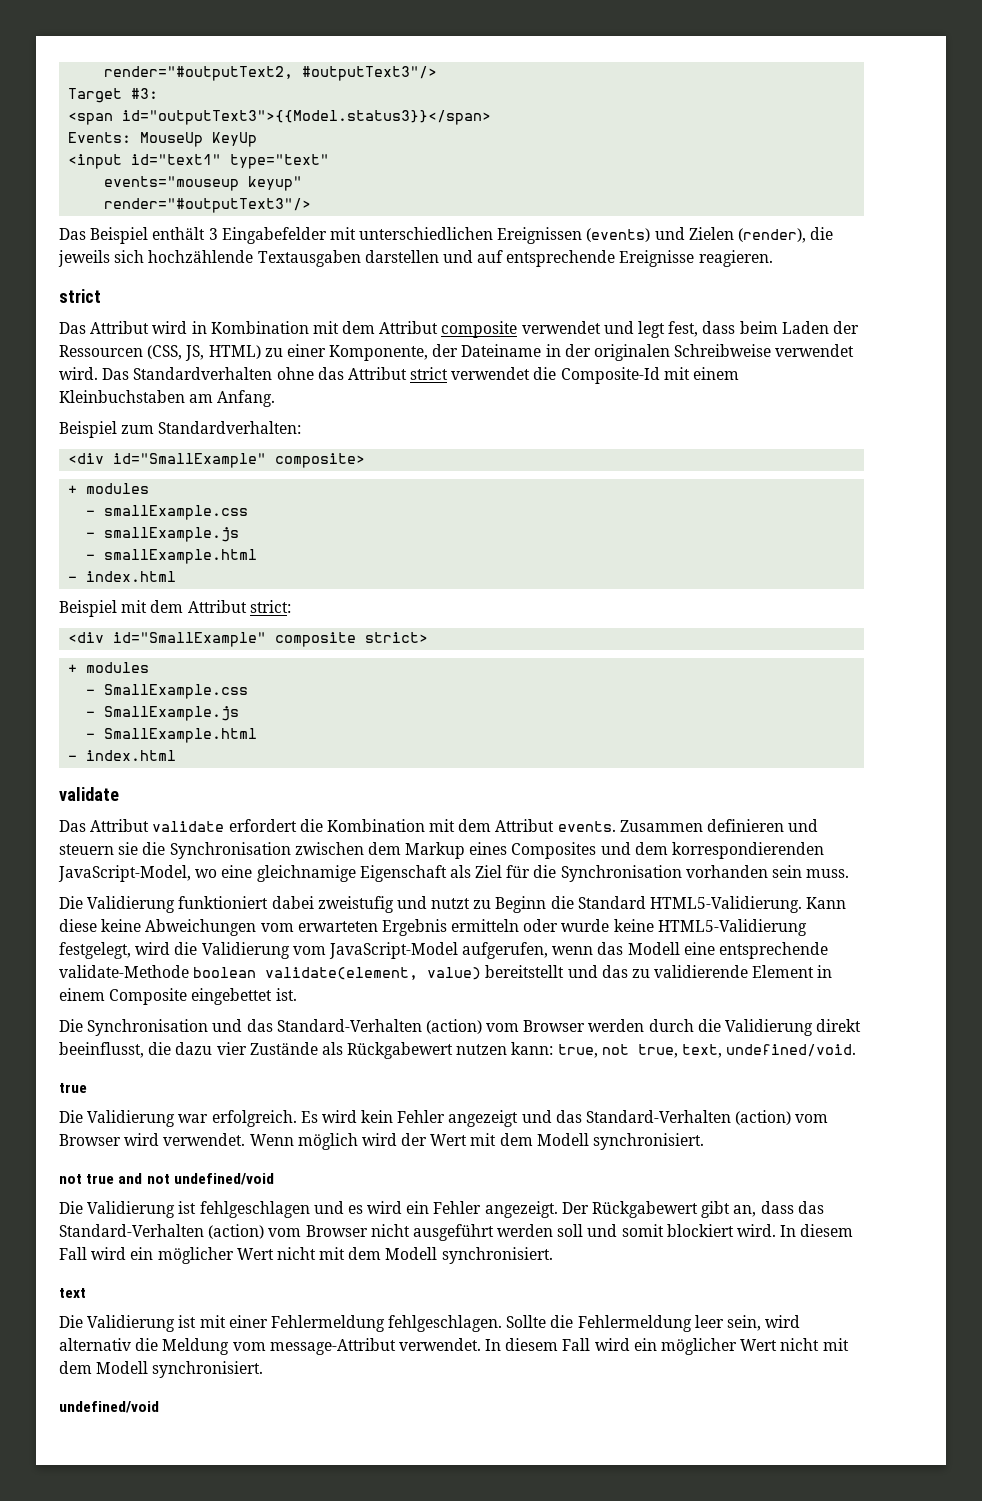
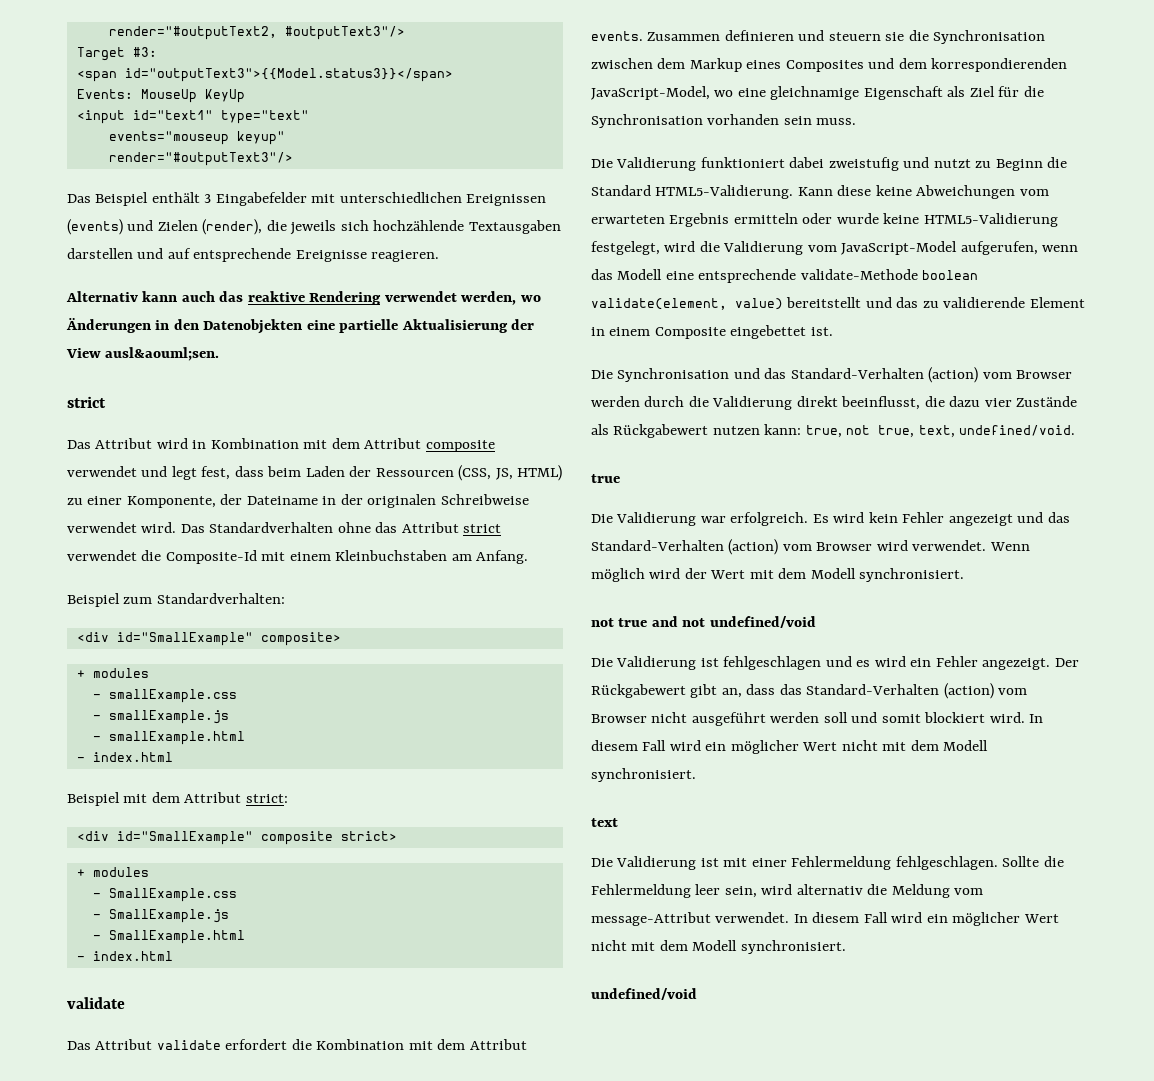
(773, 258) none -> [66,291,541,305] [66,317,535,334] [66,347,220,361] // Alternativ kann auch das reaktive Rendering verwendet werden, wo Änderungen in den Datenobjekten eine partielle Aktualisierung der View ausl&aouml;sen.

